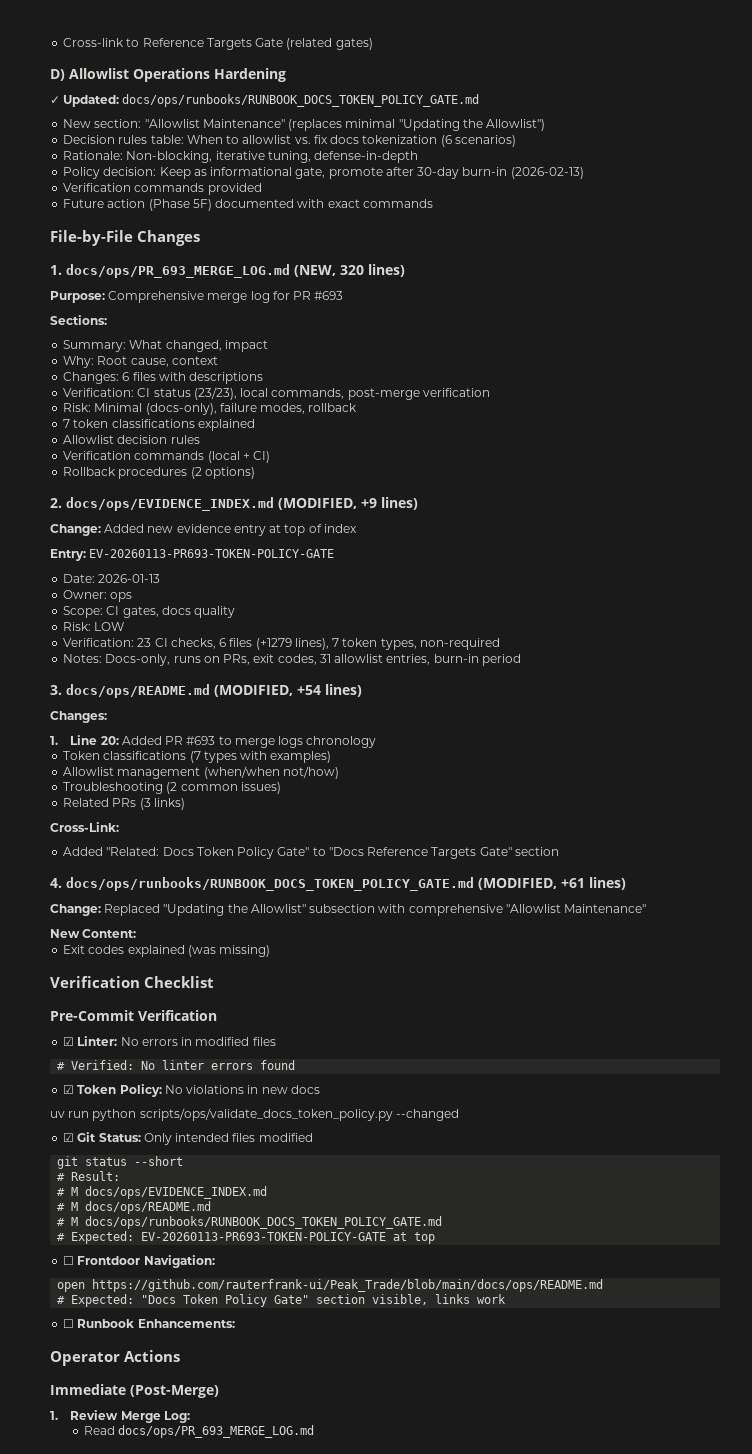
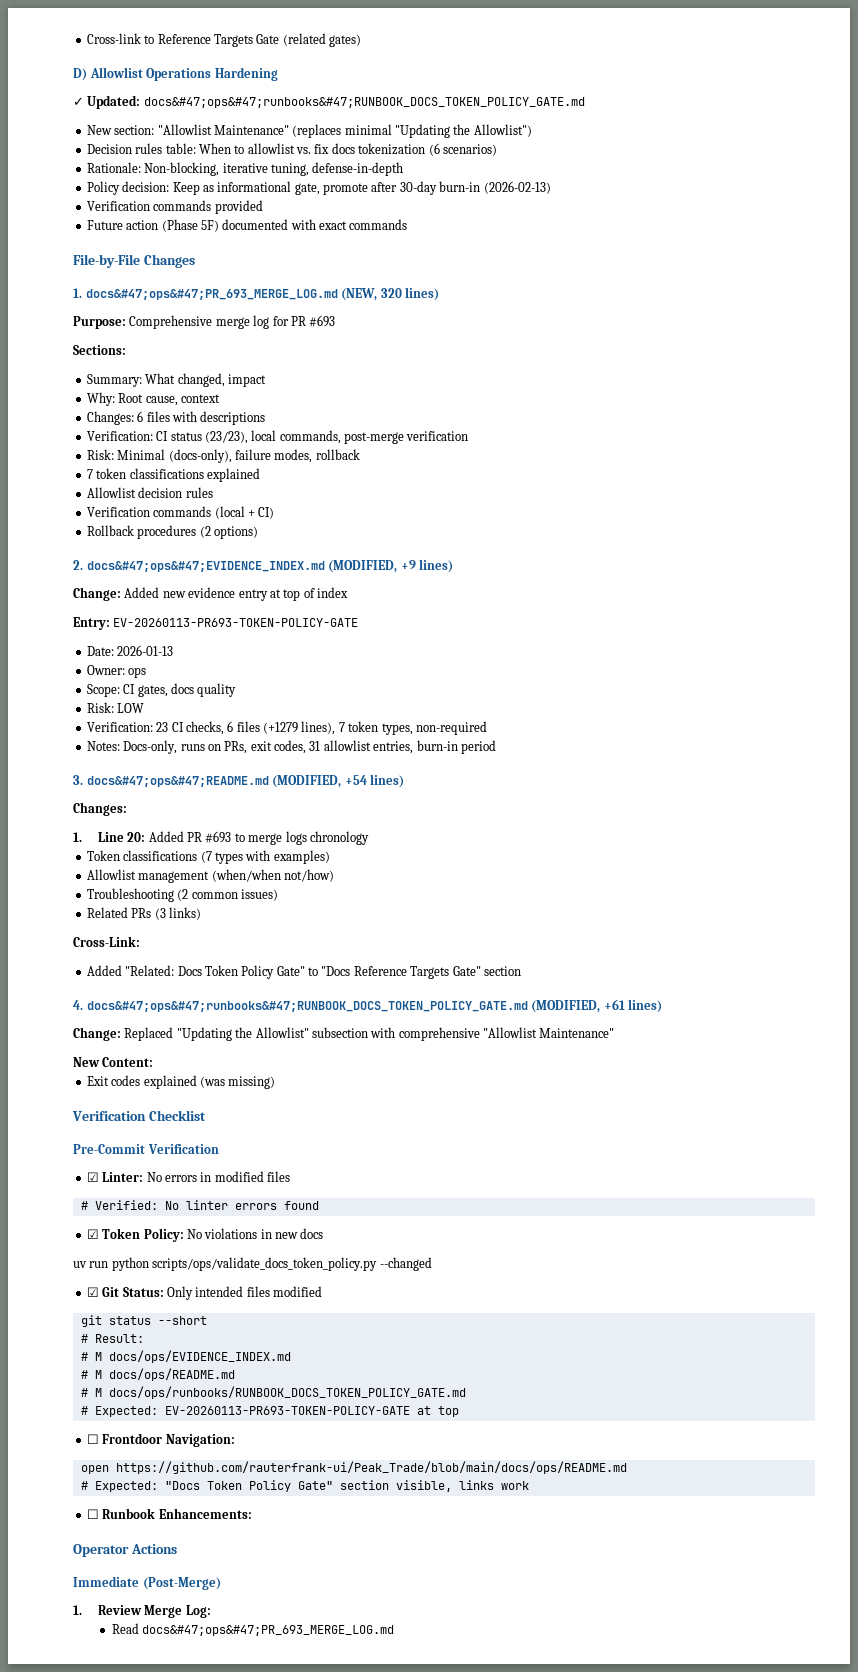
[122,94,480,107] docs/ops/runbooks/RUNBOOK_DOCS_TOKEN_POLICY_GATE.md -> [143,97,585,108] docs&#47;ops&#47;runbooks&#47;RUNBOOK_DOCS_TOKEN_POLICY_GATE.md
[66,264,290,278] docs/ops/PR_693_MERGE_LOG.md -> [85,289,338,300] docs&#47;ops&#47;PR_693_MERGE_LOG.md
[66,497,274,511] docs/ops/EVIDENCE_INDEX.md -> [86,561,325,572] docs&#47;ops&#47;EVIDENCE_INDEX.md
[66,684,210,698] docs/ops/README.md -> [86,776,269,787] docs&#47;ops&#47;README.md
[66,877,474,891] docs/ops/runbooks/RUNBOOK_DOCS_TOKEN_POLICY_GATE.md -> [86,1001,528,1012] docs&#47;ops&#47;runbooks&#47;RUNBOOK_DOCS_TOKEN_POLICY_GATE.md
[117,1425,314,1438] docs/ops/PR_693_MERGE_LOG.md -> [142,1625,395,1636] docs&#47;ops&#47;PR_693_MERGE_LOG.md

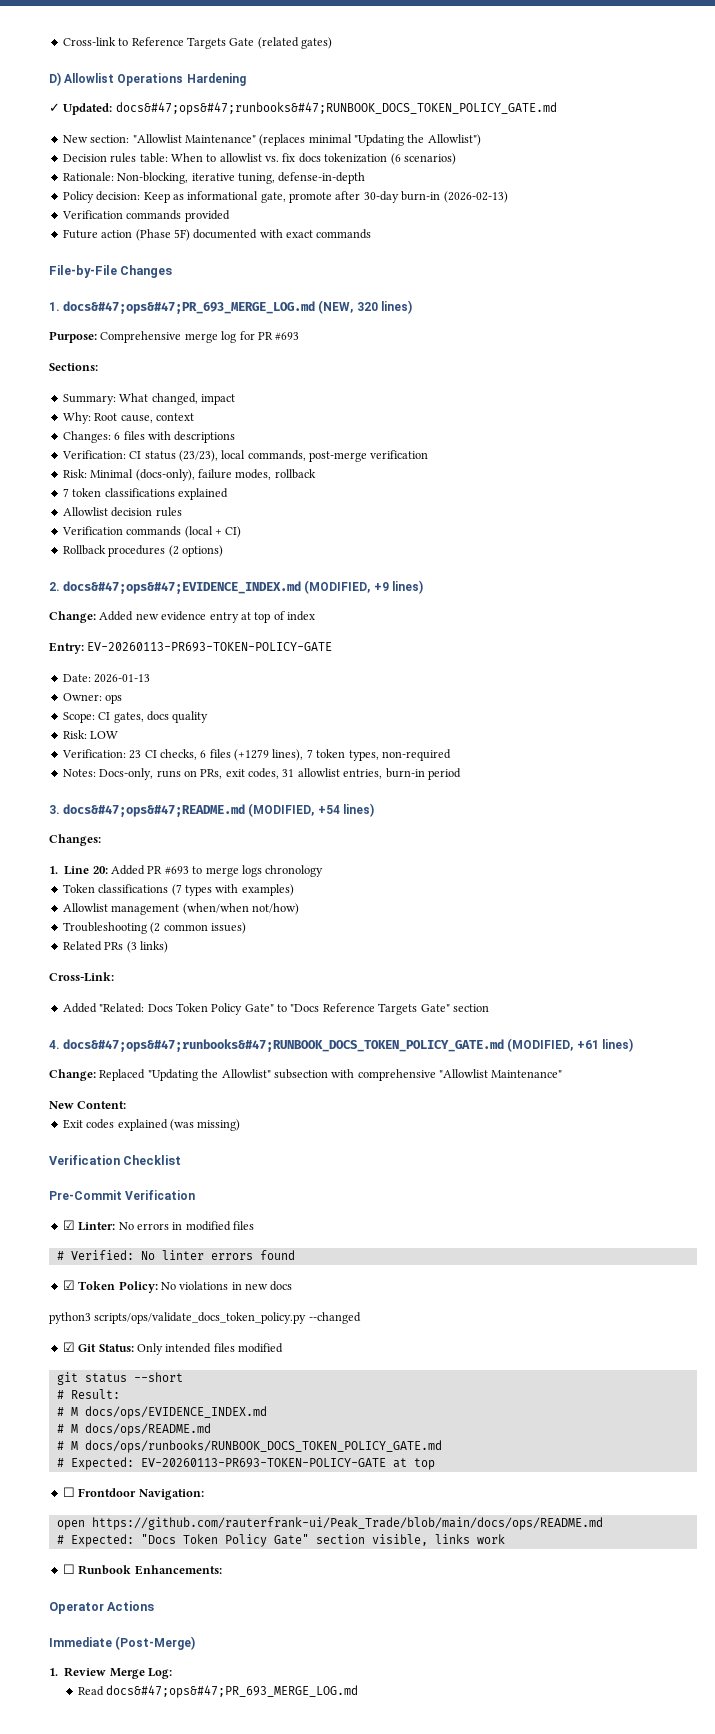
[73,1257,149,1271] uv run python -> [49,1312,91,1324] python3

